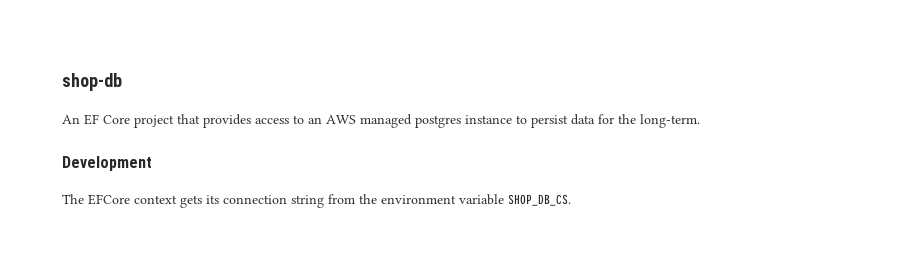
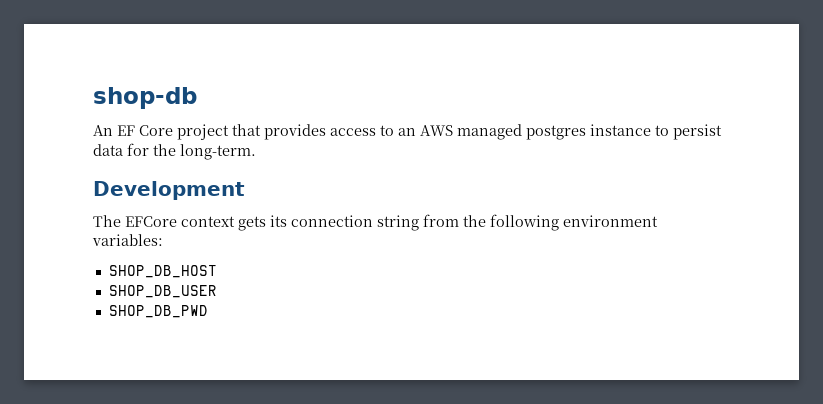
[381,194,571,206] environment variable SHOP_DB_CS. -> [490,214,658,231] [92,234,163,246] [108,265,217,278] [108,285,217,298] [108,305,208,318] following environment variables: // SHOP_DB_HOST // SHOP_DB_USER // SHOP_DB_PWD

